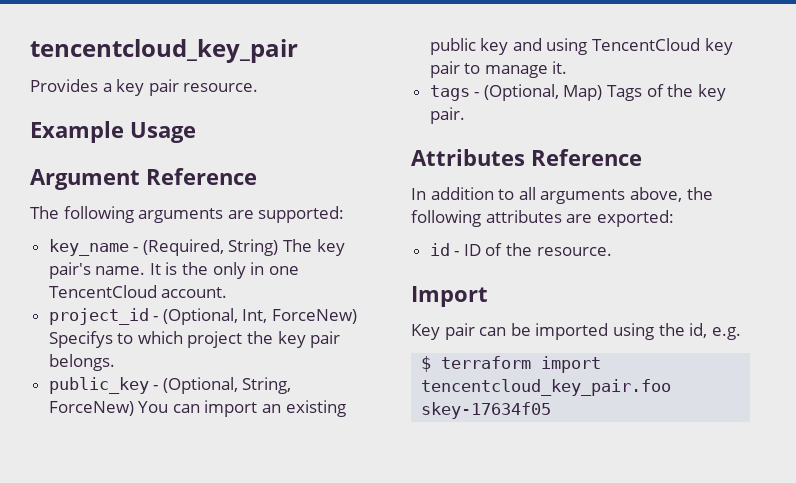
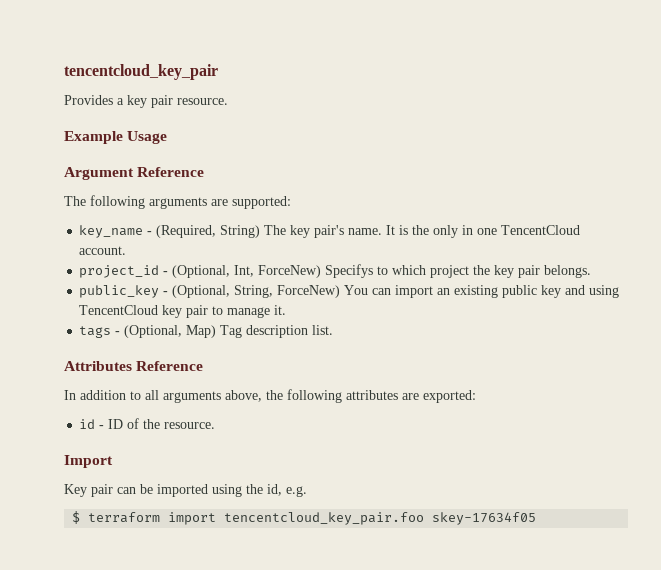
[607,84,726,101] [429,107,465,124] Tags of the key pair. -> [220,325,334,338] Tag description list.

